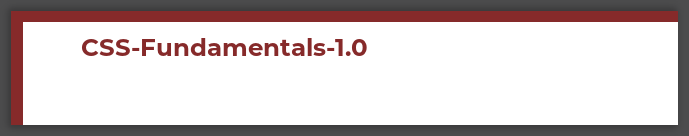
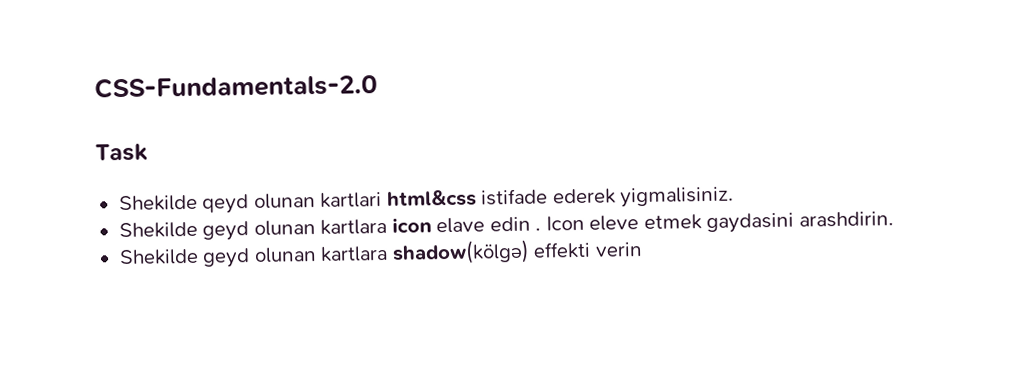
[81,38,368,56] CSS-Fundamentals-1.0 -> [94,74,378,99] [95,143,148,162] [118,186,735,214] [118,211,894,241] [118,239,643,268] CSS-Fundamentals-2.0 // Task // Shekilde qeyd olunan kartlari html&css istifade ederek yigmalisiniz. // Shekilde geyd olunan kartlara icon elave edin . Icon eleve etmek gaydasini arashdirin. // Shekilde geyd olunan kartlara shadow(kölgə) effekti verin

